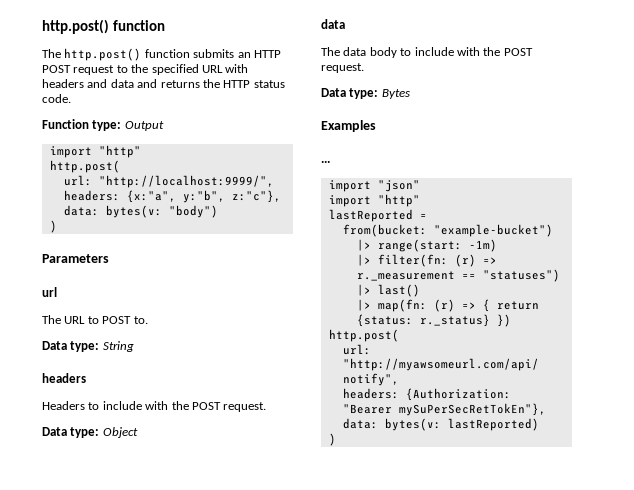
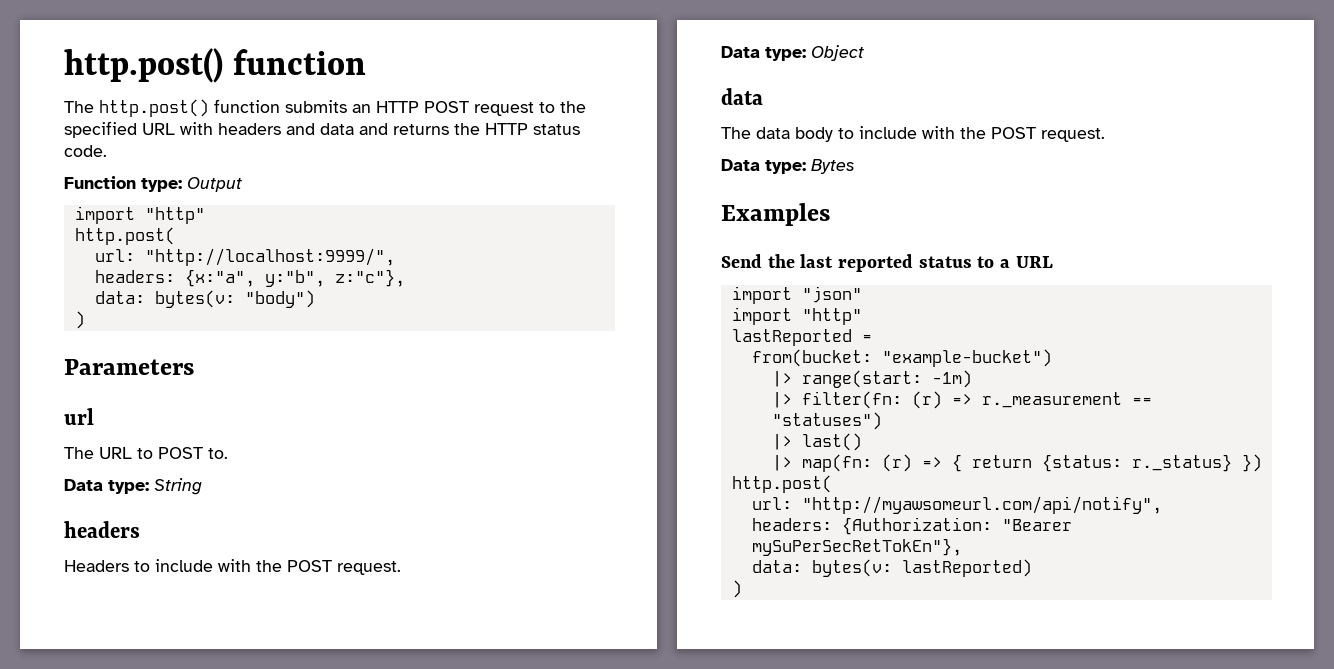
[321,160,330,163] ... -> [721,254,1053,272] Send the last reported status to a URL

